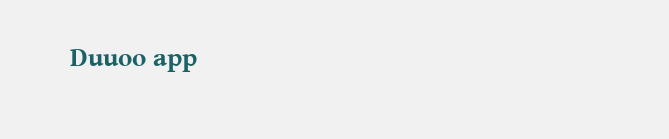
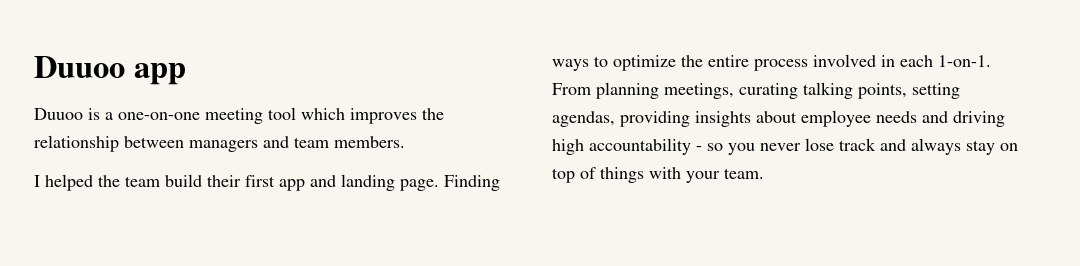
(198, 63) none -> [34,107,444,124] [34,135,405,152] [34,174,500,191] [552,54,991,71] [552,82,960,99] [552,110,1005,127] [552,138,1018,155] [552,167,764,183] // Duuoo is a one-on-one meeting tool which improves the relationship between managers and team members. // I helped the team build their first app and landing page. Finding ways to optimize the entire process involved in each 1-on-1. From planning meetings, curating talking points, setting agendas, providing insights about employee needs and driving high accountability - so you never lose track and always stay on top of things with your team.

